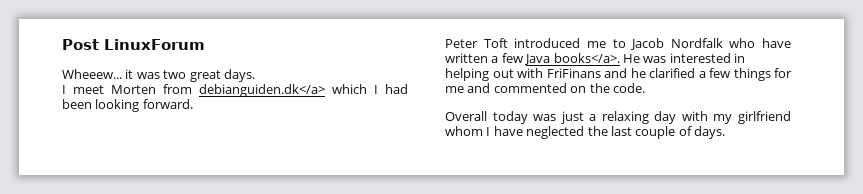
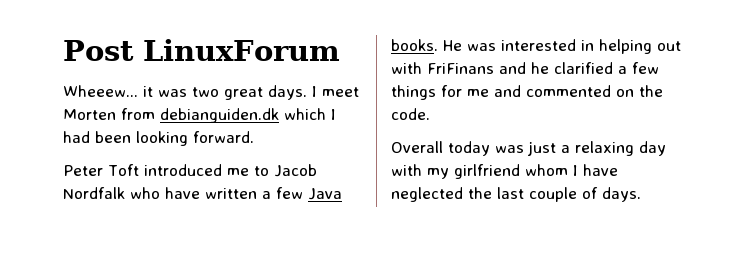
(255, 75) // -> (307, 92) none
[199,84,325,97] debianguiden.dk</a> -> [160,108,279,123] debianguiden.dk
[553,53,620,63] books</a>. -> [391,39,438,51] books.

